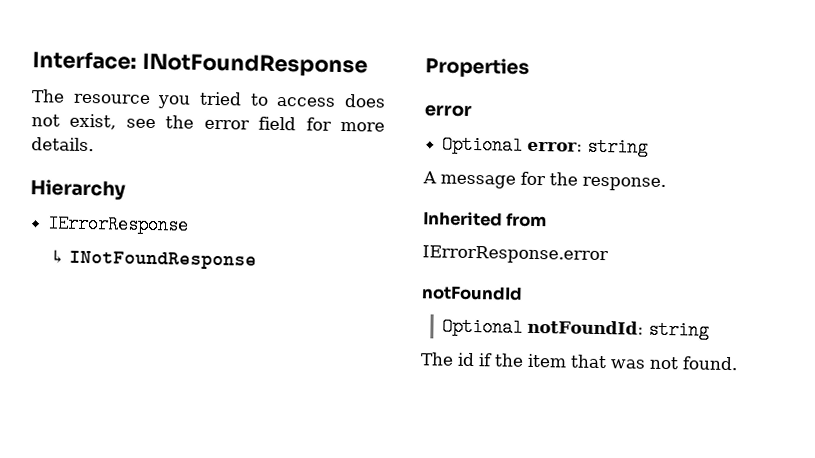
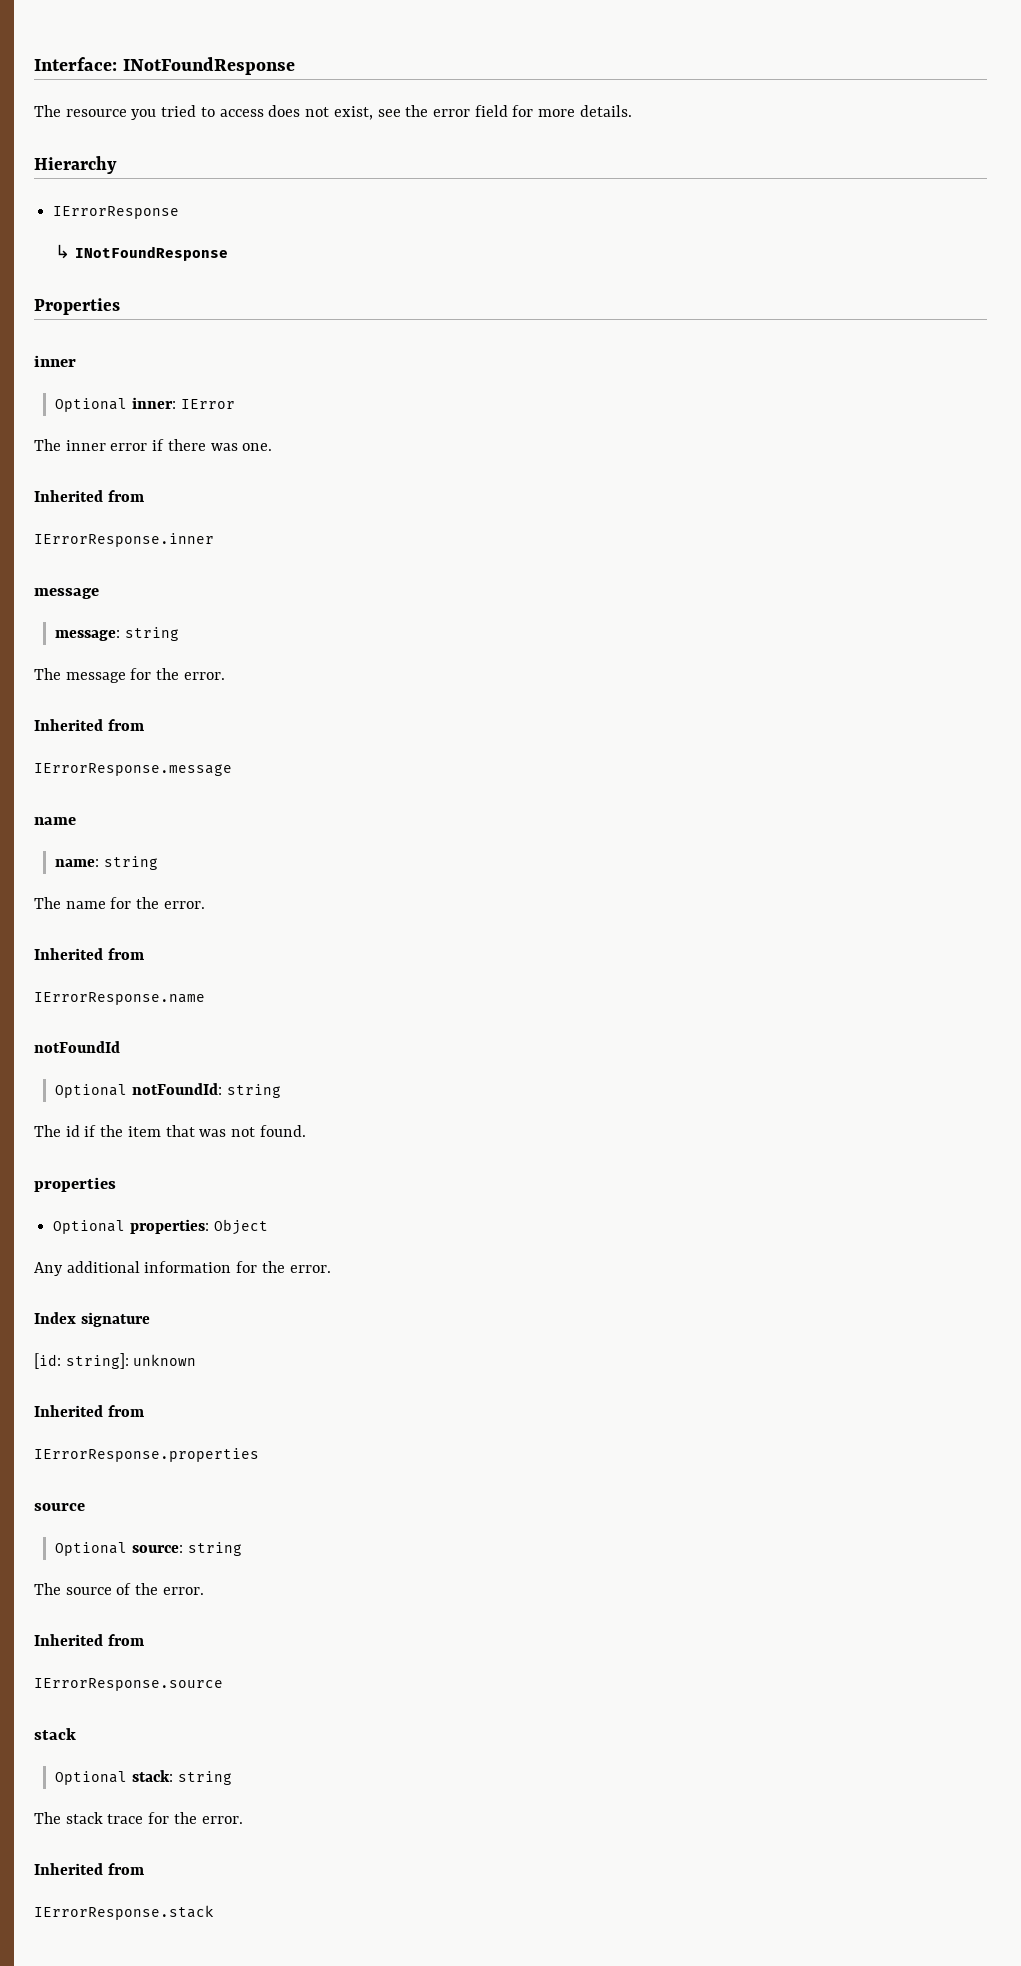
[424,104,472,117] [442,135,649,157] [422,171,666,192] [423,211,548,228] [422,245,609,265] error // Optional error: string // A message for the response. // Inherited from // IErrorResponse.error -> [34,355,76,367] [55,397,235,412] [34,439,273,451] [34,490,144,502] [34,533,214,547] [34,588,99,599] [55,627,180,641] [34,668,225,683] [34,719,144,731] [34,763,232,776] [34,817,76,825] [55,856,159,870] [34,897,205,909] [34,948,144,960] [34,992,205,1005] inner // Optional inner: IError // The inner error if there was one. // Inherited from // IErrorResponse.inner // message // message: string // The message for the error. // Inherited from // IErrorResponse.message // name // name: string // The name for the error. // Inherited from // IErrorResponse.name
(738, 363) none -> [34,1177,116,1192] [53,1219,268,1235] [34,1261,331,1276] [34,1312,150,1327] [34,1353,197,1369] [34,1405,144,1417] [34,1448,259,1462] [34,1503,85,1511] [55,1542,242,1556] [34,1583,204,1595] [34,1634,144,1646] [34,1678,223,1691] [34,1728,76,1740] [55,1770,232,1785] [34,1812,243,1824] [34,1863,144,1875] [34,1905,214,1920] // properties // Optional properties: Object // Any additional information for the error. // Index signature // [id: string]: unknown // Inherited from // IErrorResponse.properties // source // Optional source: string // The source of the error. // Inherited from // IErrorResponse.source // stack // Optional stack: string // The stack trace for the error. // Inherited from // IErrorResponse.stack

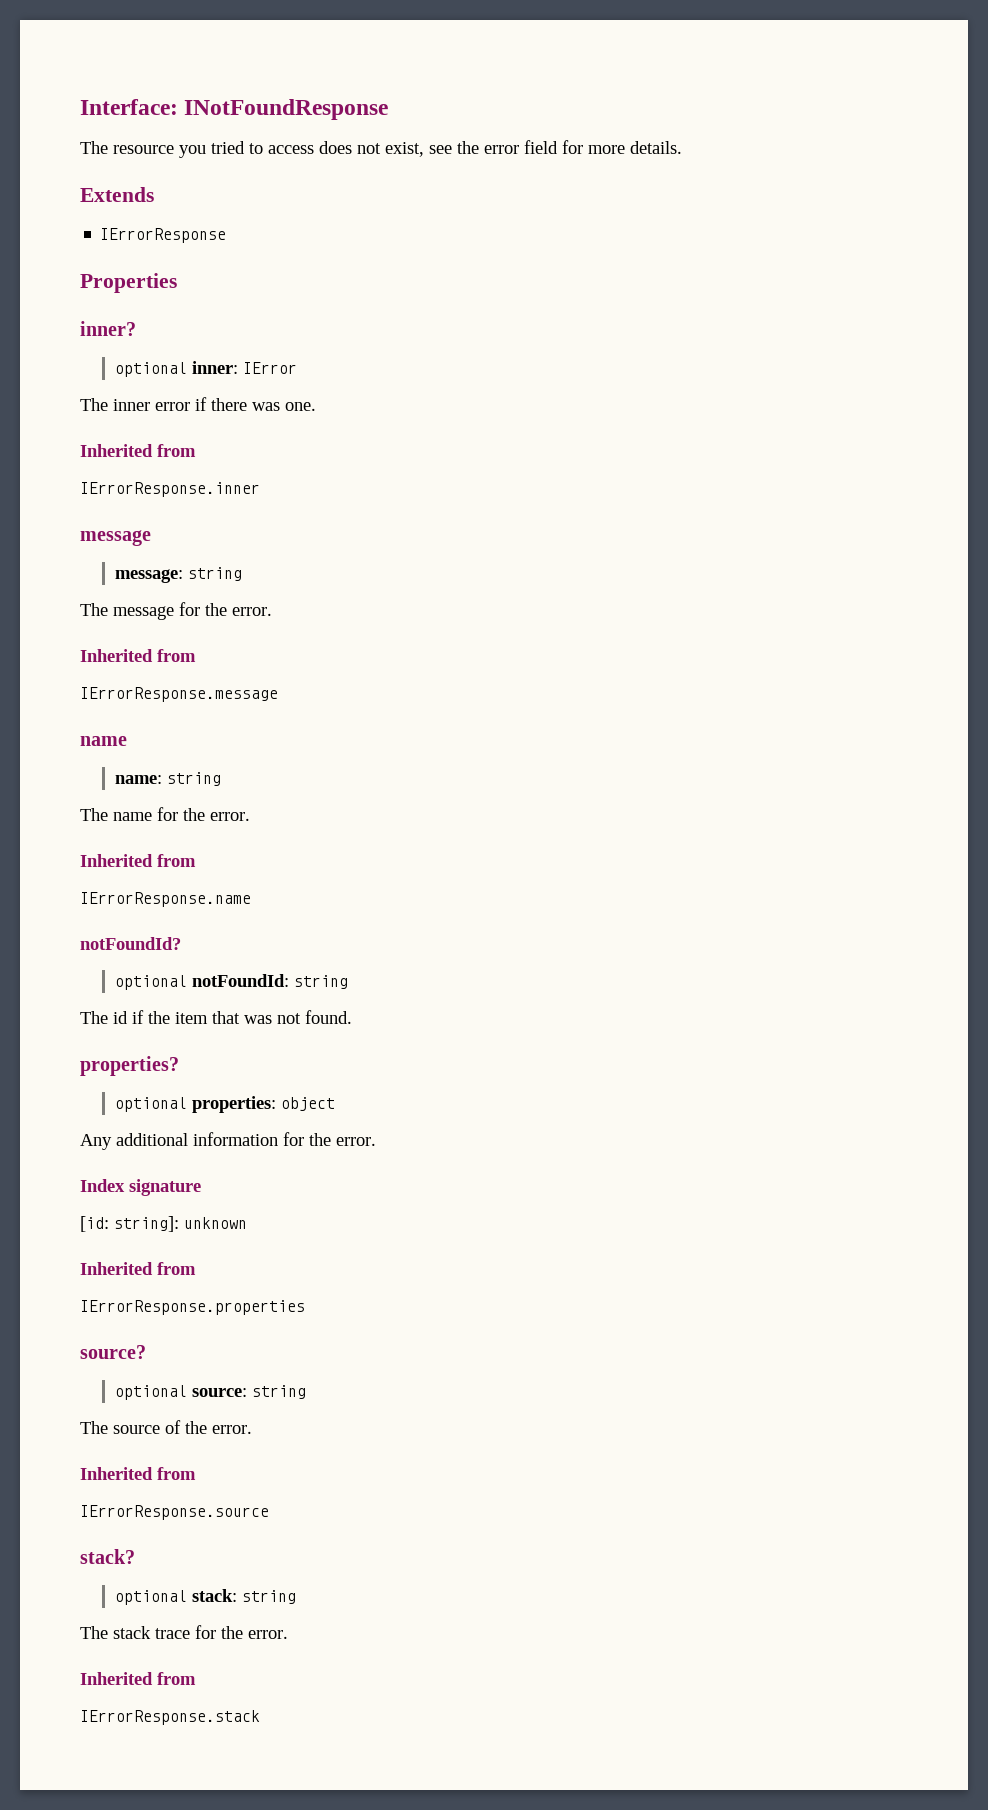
[34,156,117,174] Hierarchy -> [80,187,154,202] Extends
[55,244,229,261] // ↳ INotFoundResponse -> (227, 235) none
[34,355,76,367] [55,398,128,412] inner // Optional -> [80,321,136,336] [115,362,188,377] inner? // optional
[34,1041,120,1053] [55,1084,128,1098] notFoundId // Optional -> [80,937,181,950] [115,975,188,990] notFoundId? // optional
[34,1177,116,1192] [53,1219,268,1235] properties // Optional properties: Object -> [80,1056,179,1076] [115,1096,336,1113] properties? // optional properties: object
[34,1503,85,1511] [55,1542,128,1556] source // Optional -> [80,1345,146,1359] [115,1385,188,1400] source? // optional
[34,1728,76,1740] [55,1771,128,1785] stack // Optional -> [80,1549,135,1564] [115,1590,188,1605] stack? // optional

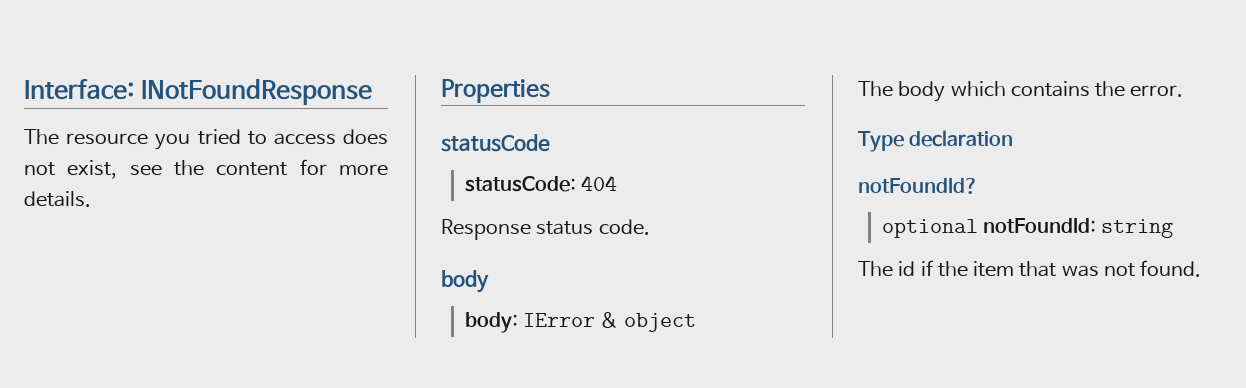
[484,140,558,154] error field -> [216,162,288,176] content
[80,187,154,202] [100,228,227,243] // Extends // IErrorResponse -> (91, 199) none
[80,321,136,336] [115,361,239,377] inner? // optional inner: -> [441,134,550,152] [464,175,617,192] [441,219,650,240] [441,270,489,293] [464,312,518,333] statusCode // statusCode: 404 // Response status code. // body // body:
[80,397,316,411] [80,444,196,457] [80,482,260,497] [80,530,151,546] [115,567,243,583] [80,602,272,620] [80,649,196,662] [80,687,278,702] [80,736,127,746] [115,772,222,786] [80,807,250,821] [80,854,196,867] [80,892,251,907] // The inner error if there was one. // Inherited from // IErrorResponse.inner // message // message: string // The message for the error. // Inherited from // IErrorResponse.message // name // name: string // The name for the error. // Inherited from // IErrorResponse.name -> [600,312,696,332] [858,81,1184,102] [858,130,1014,152] & object // The body which contains the error. // Type declaration
[80,1056,179,1076] [115,1096,336,1113] [80,1132,376,1150] [80,1179,201,1196] [80,1216,247,1232] [80,1262,196,1275] [80,1300,305,1315] [80,1345,146,1359] [115,1385,307,1400] [80,1420,252,1434] [80,1467,196,1480] [80,1505,269,1520] [80,1549,135,1564] [115,1589,297,1605] [80,1625,288,1639] [80,1672,196,1685] [80,1710,260,1725] // properties? // optional properties: object // Any additional information for the error. // Index signature // [id: string]: unknown // Inherited from // IErrorResponse.properties // source? // optional source: string // The source of the error. // Inherited from // IErrorResponse.source // stack? // optional stack: string // The stack trace for the error. // Inherited from // IErrorResponse.stack -> (1202, 268) none

